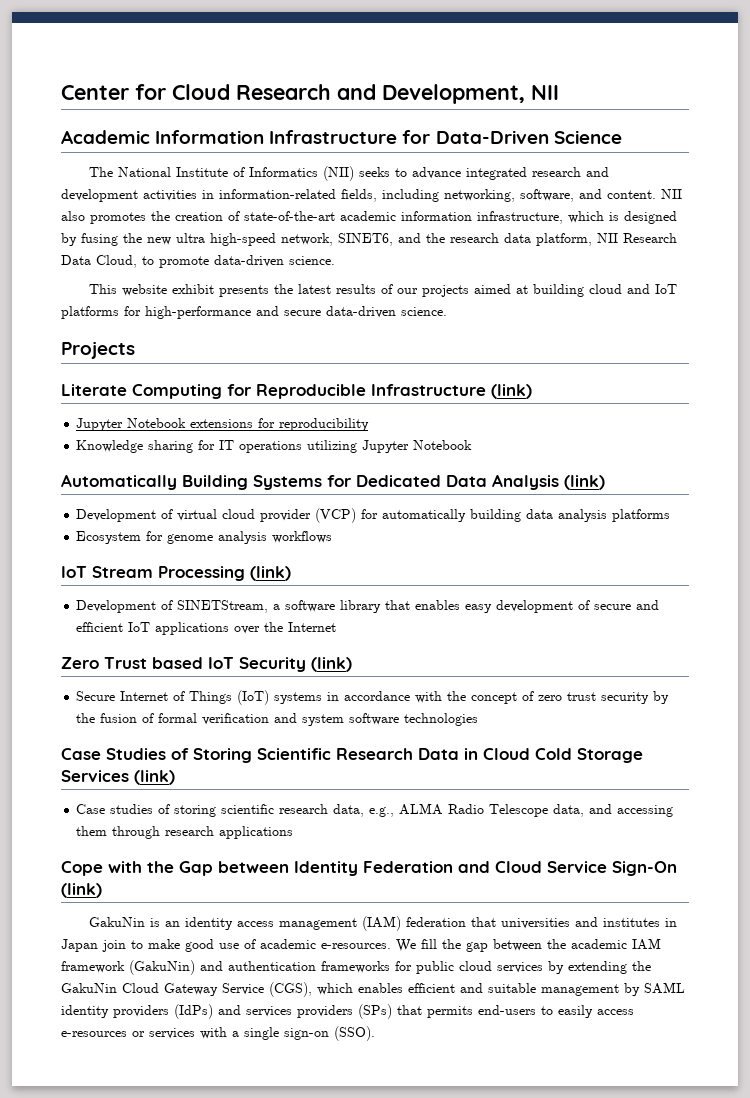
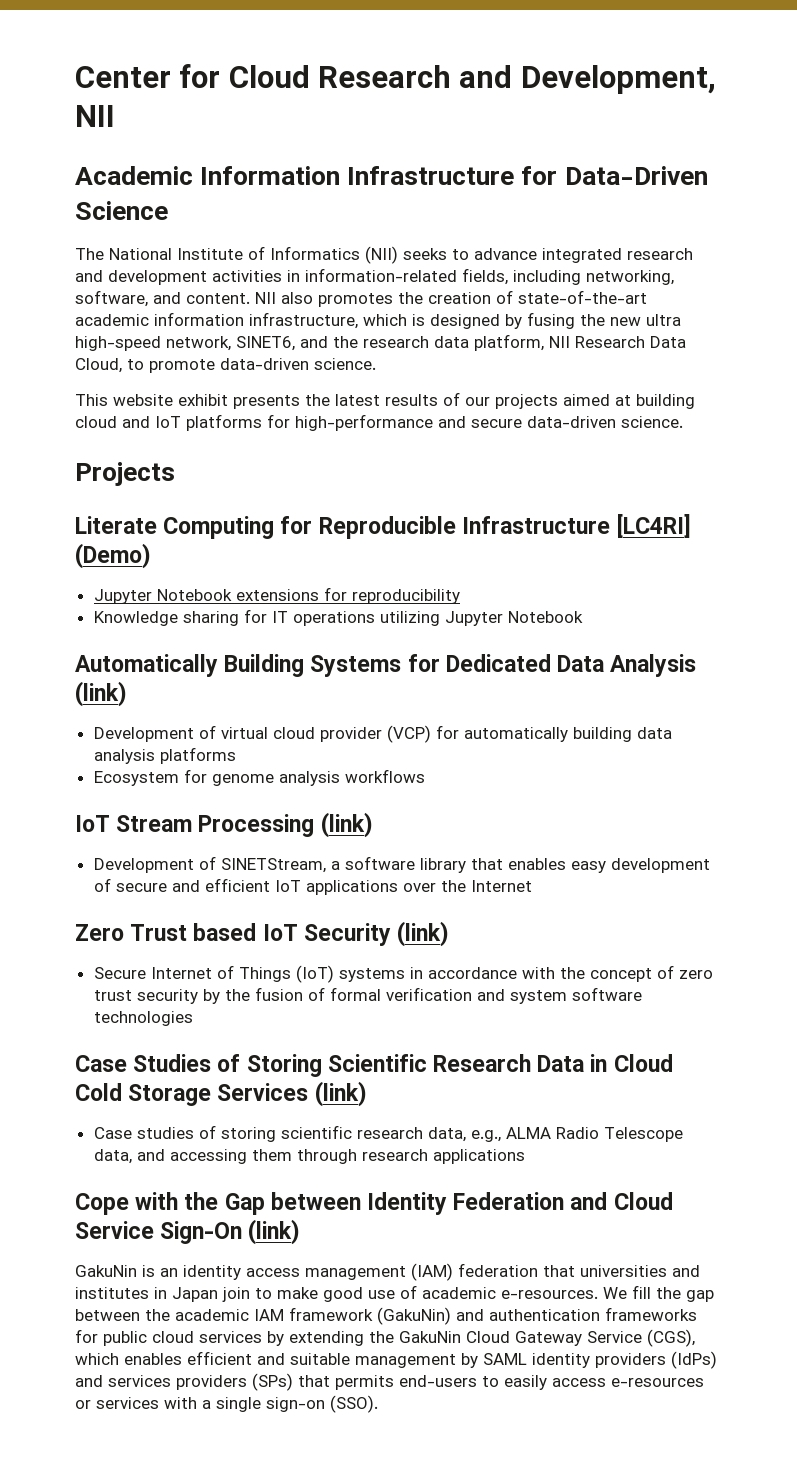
[491,384,532,399] (link) -> [616,514,692,538] [75,543,151,569] [LC4RI] (Demo)

